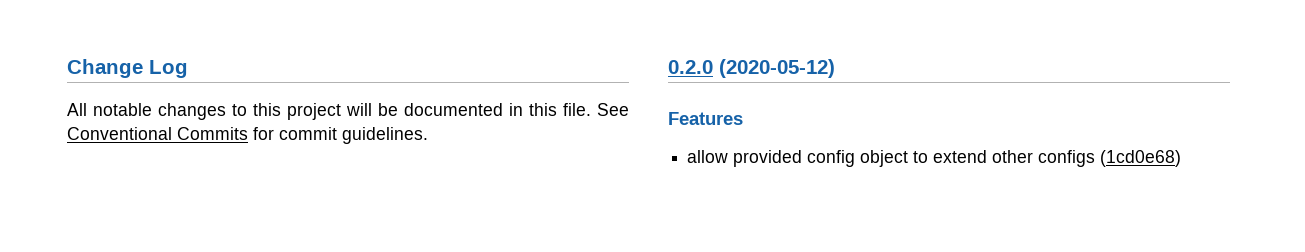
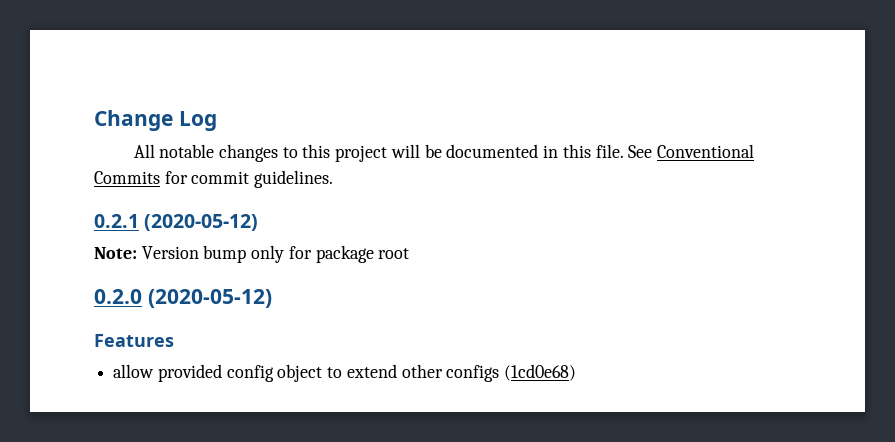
(428, 135) none -> [94,214,259,231] [94,245,410,263] // 0.2.1 (2020-05-12) // Note: Version bump only for package root

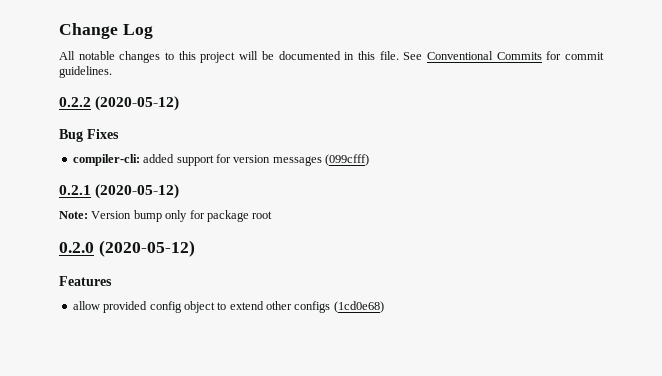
(334, 179) none -> [59,96,180,111] [59,129,119,142] [72,154,369,166] // 0.2.2 (2020-05-12) // Bug Fixes // compiler-cli: added support for version messages (099cfff)

